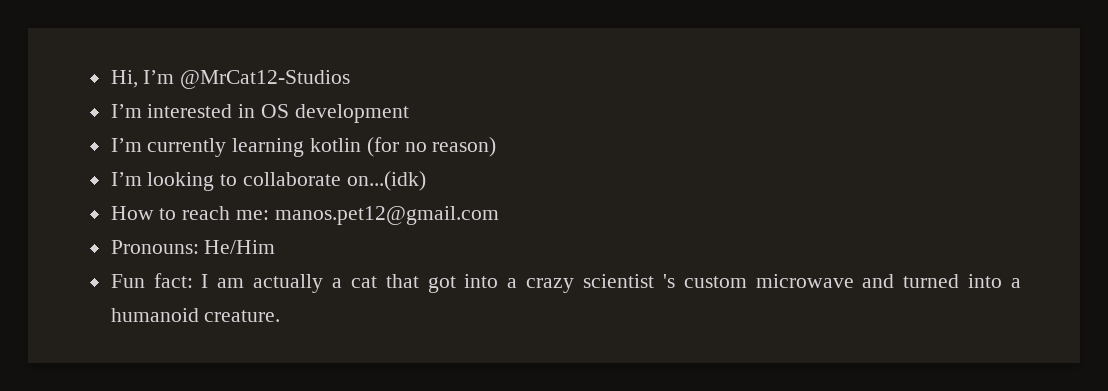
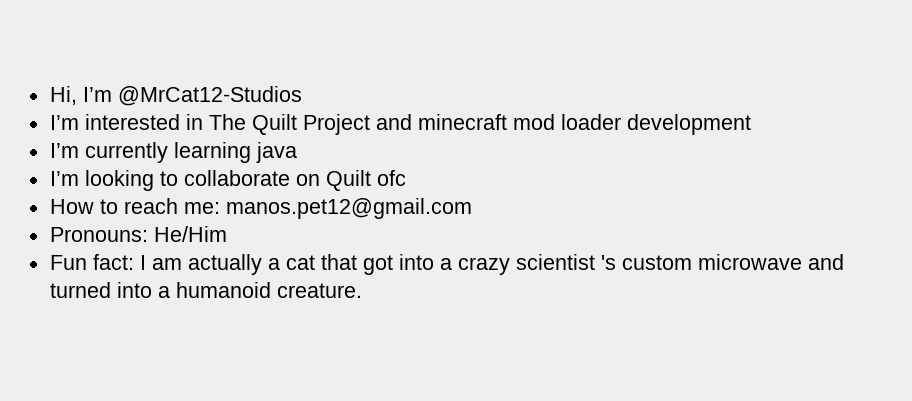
[261,104,290,118] OS -> [208,114,621,135] The Quilt Project and minecraft mod loader
[310,137,497,157] kotlin (for no reason) -> [255,142,297,163] java
[346,171,426,191] on...(idk) -> [295,170,406,191] on Quilt ofc

